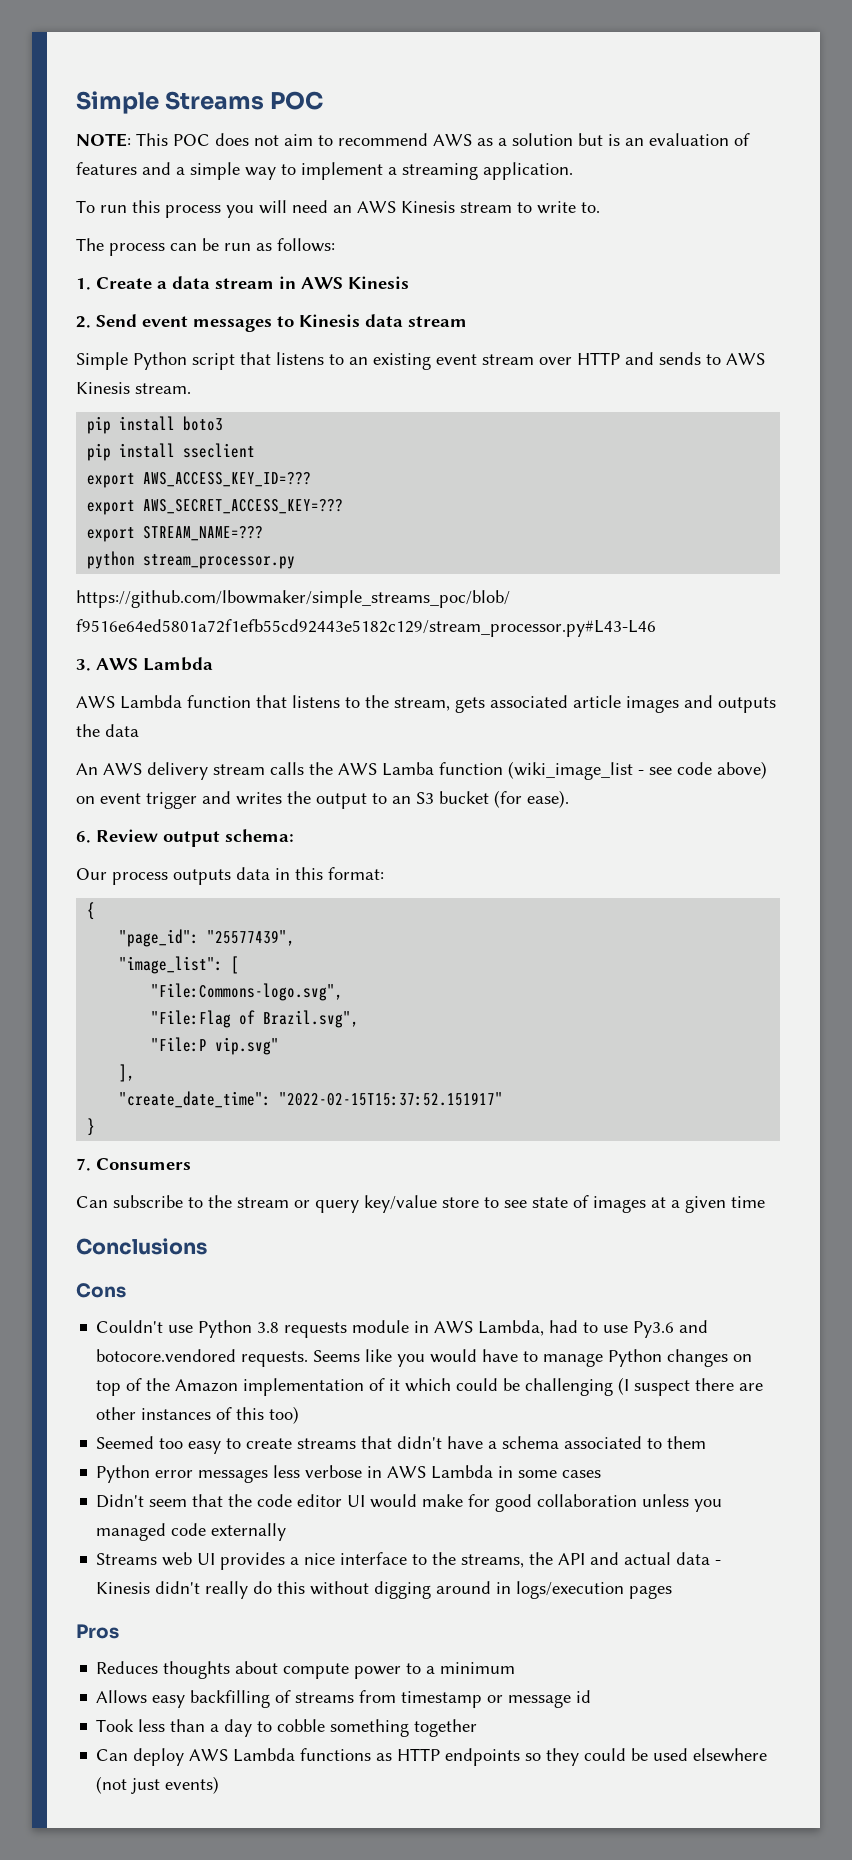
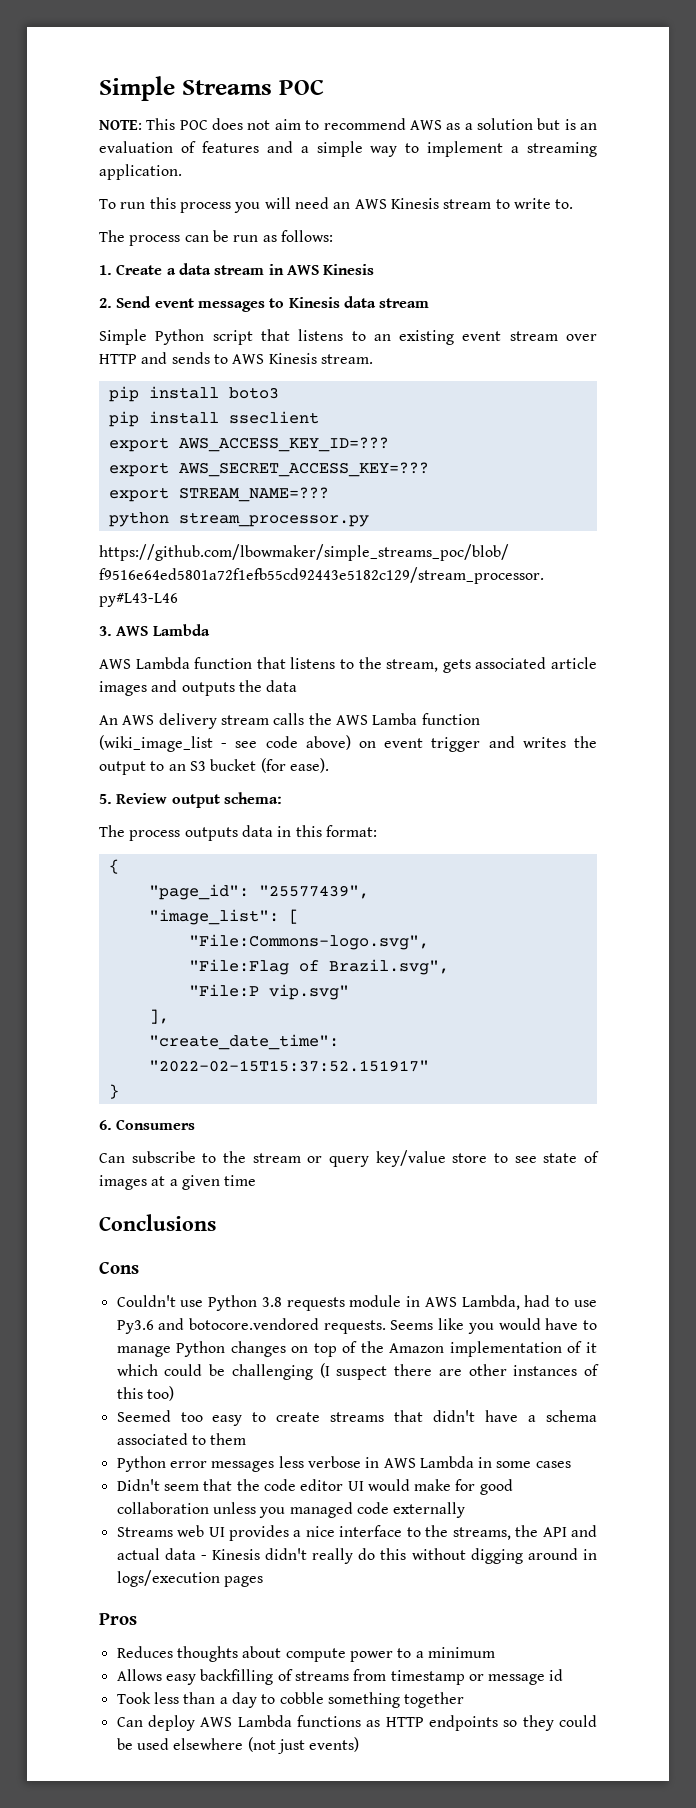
[76,831,91,843] 6. -> [99,794,112,804] 5.
[76,868,107,880] Our -> [99,825,125,837] The
[76,1158,91,1171] 7. -> [99,1120,112,1130] 6.

